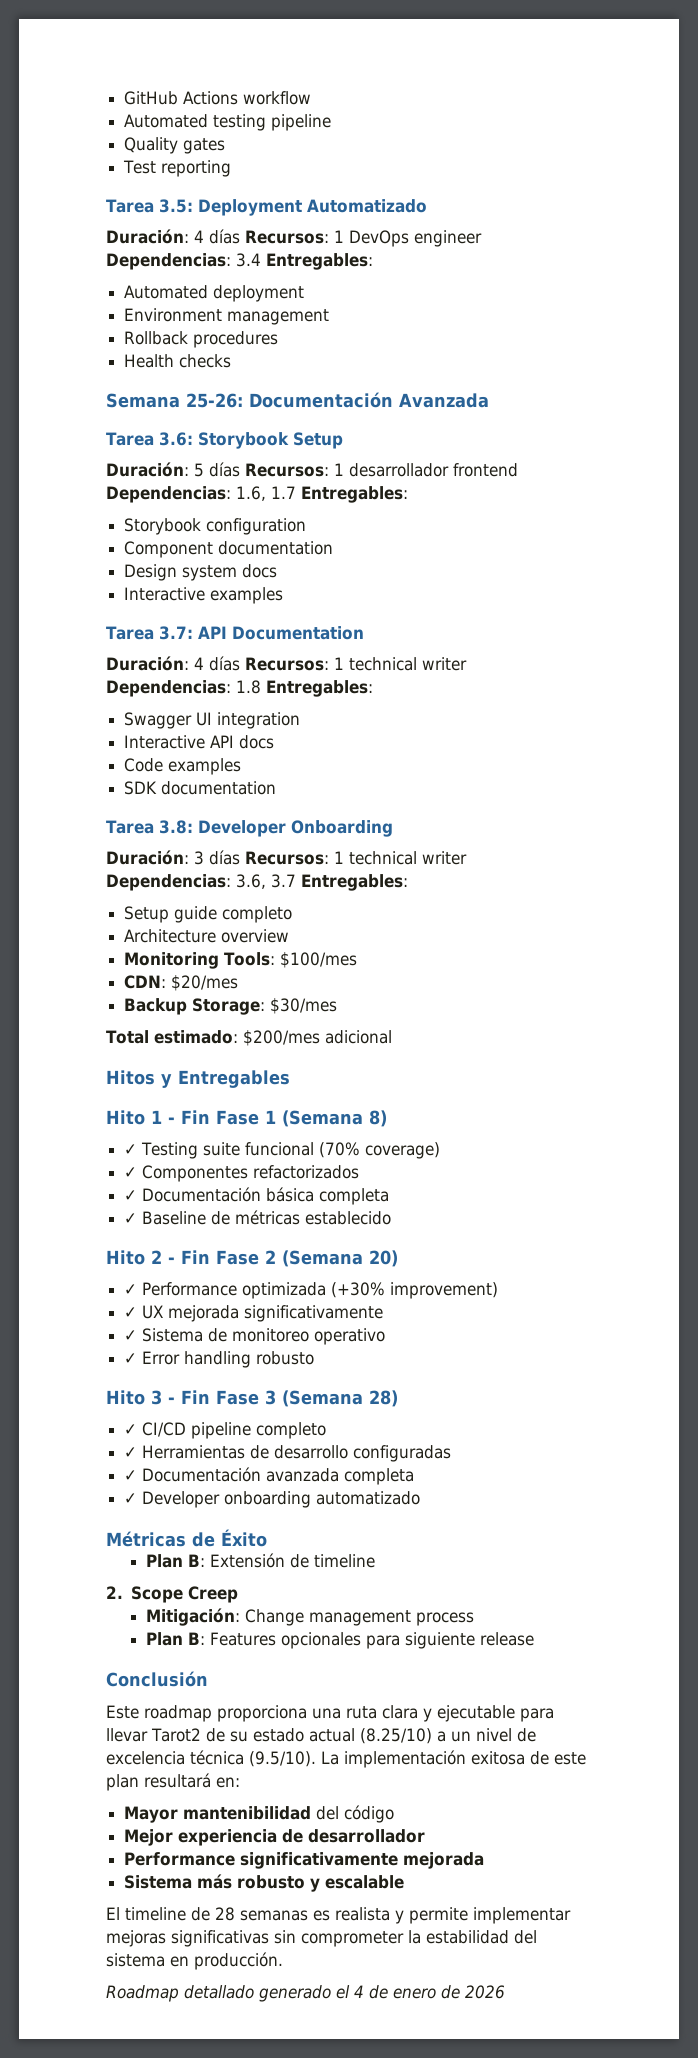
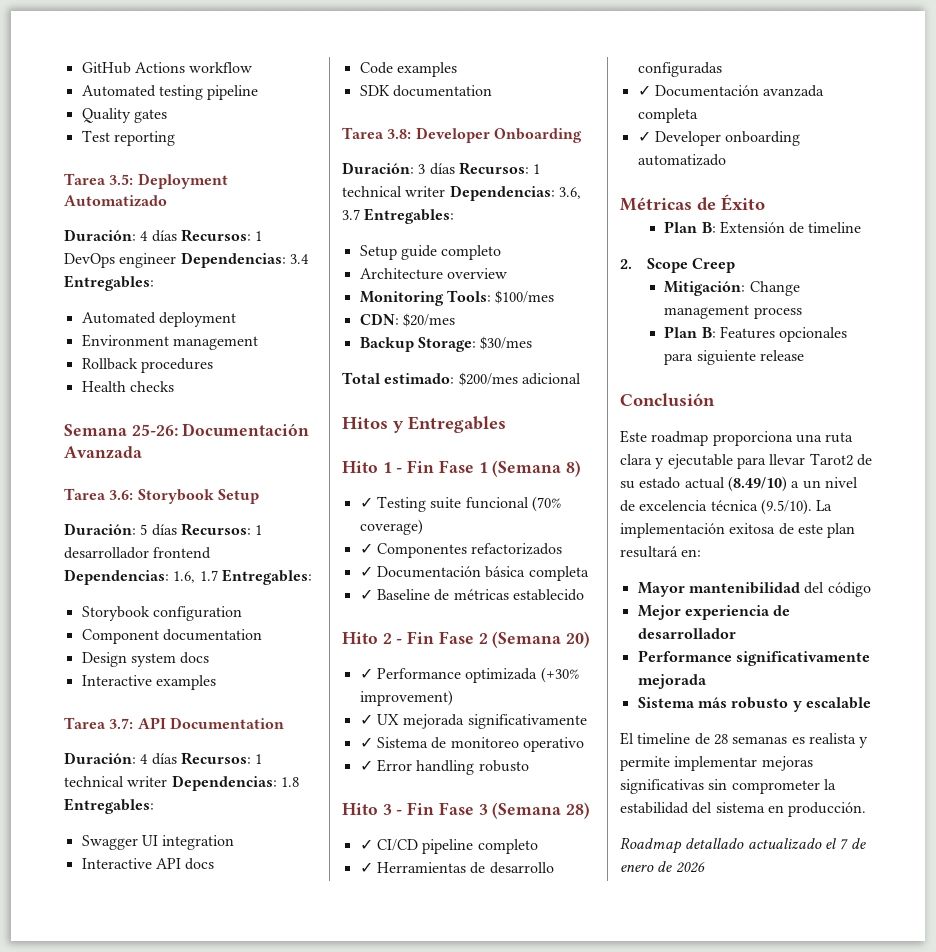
[359,1728,432,1744] (8.25/10) -> [727,476,787,492] (8.49/10)
[259,1985,364,2002] generado el 4 -> [747,838,849,850] actualizado el 7

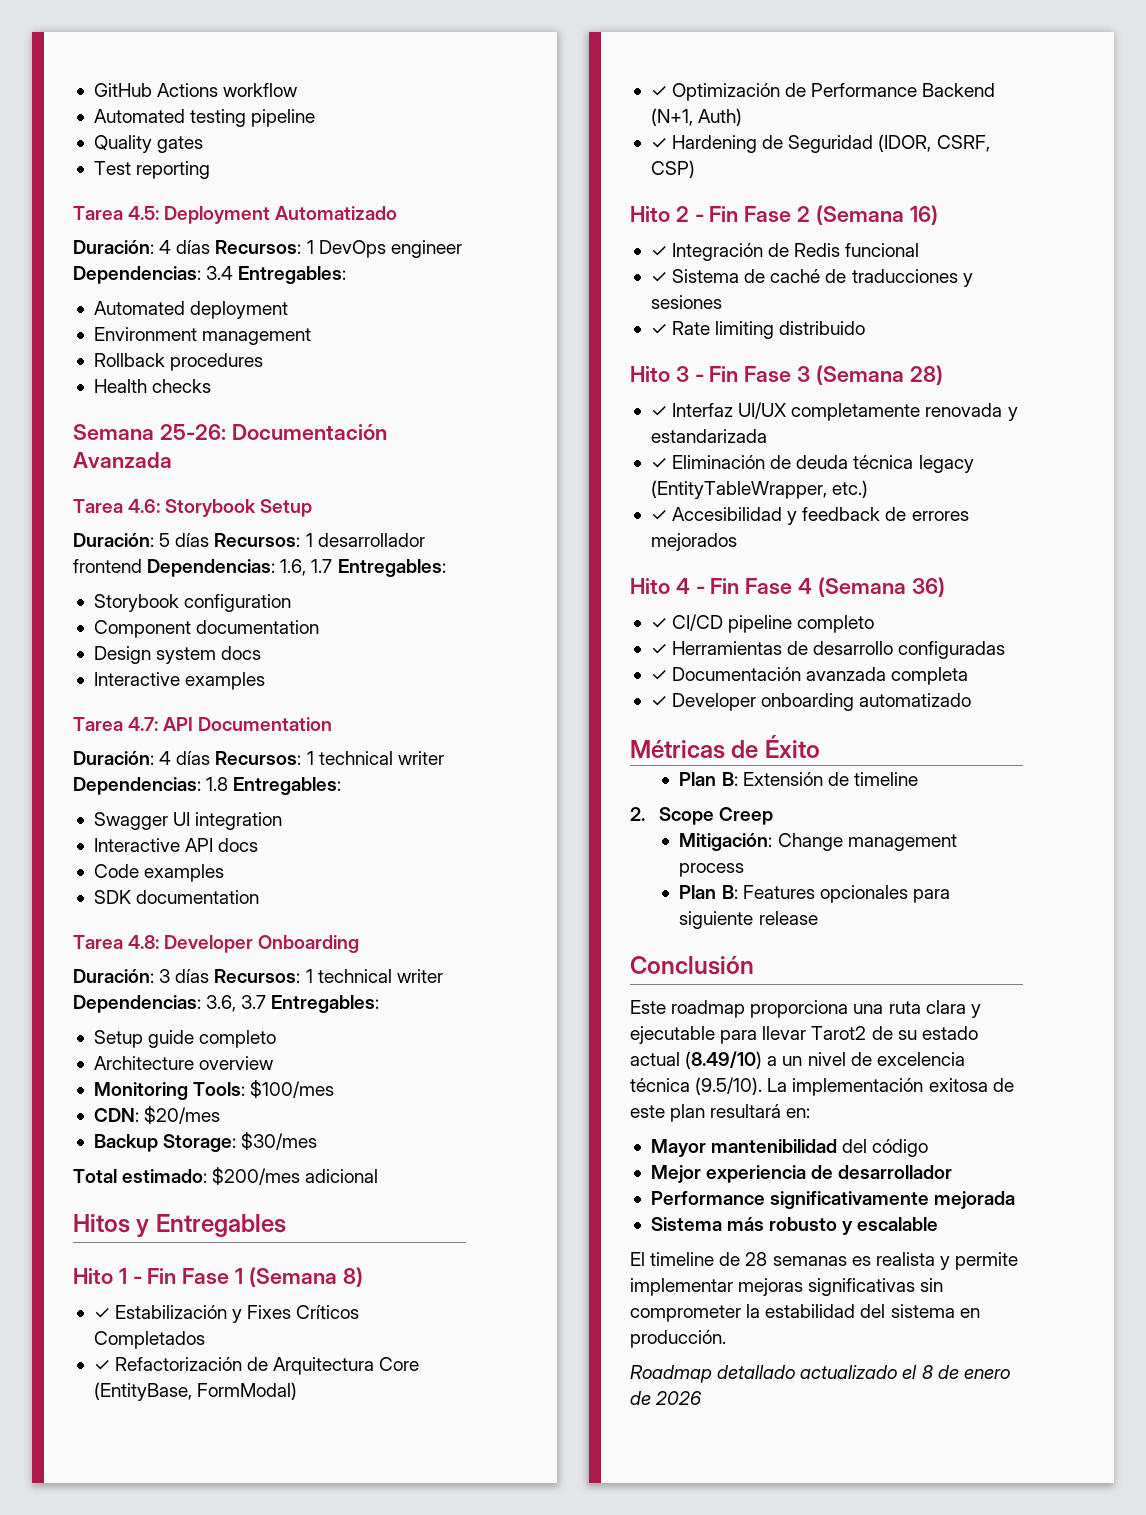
[109,174,134,185] 3.5: -> [128,206,160,220] 4.5:
[109,490,134,500] 3.6: -> [128,499,161,513] 4.6:
[109,718,134,729] 3.7: -> [128,717,159,731] 4.7:
[387,129,412,139] 3.8: -> [128,935,160,949] 4.8:
[376,496,561,512] [359,519,423,535] [359,543,563,558] [359,566,589,581] [359,589,584,601] Testing suite funcional (70% coverage) // ✓ Componentes refactorizados // ✓ Documentación básica completa // ✓ Baseline de métricas establecido -> [115,1305,360,1323] [93,1331,205,1349] [93,1357,420,1375] [93,1382,298,1401] [650,83,996,101] [650,108,743,126] [650,134,990,153] [650,160,695,178] Estabilización y Fixes Críticos Completados // ✓ Refactorización de Arquitectura Core (EntityBase, FormModal) // ✓ Optimización de Performance Backend (N+1, Auth) // ✓ Hardening de Seguridad (IDOR, CSRF, CSP)
[566,631,591,648] [359,667,579,683] [359,690,453,706] [359,714,587,729] [359,737,584,752] [359,759,529,775] 20) // ✓ Performance optimizada (+30% improvement) // ✓ UX mejorada significativamente // ✓ Sistema de monitoreo operativo // ✓ Error handling robusto -> [909,205,938,225] [650,243,920,261] [650,269,973,287] [650,295,722,309] [650,321,866,339] 16) // ✓ Integración de Redis funcional // ✓ Sistema de caché de traducciones y sesiones // ✓ Rate limiting distribuido
(591, 810) none -> [650,402,1018,421] [650,429,767,443] [650,455,974,473] [650,480,869,499] [650,507,969,525] [650,533,737,551] [630,577,945,597] // ✓ Interfaz UI/UX completamente renovada y estandarizada // ✓ Eliminación de deuda técnica legacy (EntityTableWrapper, etc.) // ✓ Accesibilidad y feedback de errores mejorados // Hito 4 - Fin Fase 4 (Semana 36)
[839,839,849,850] 7 -> [921,1365,933,1379] 8

